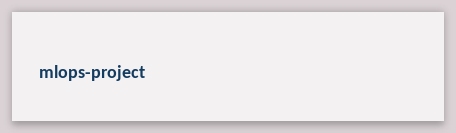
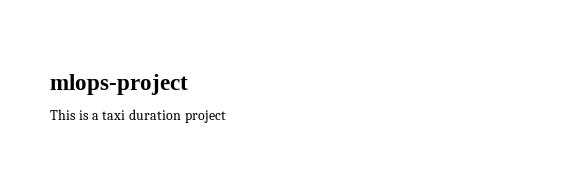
(145, 73) none -> [50,109,226,123] // This is a taxi duration project

